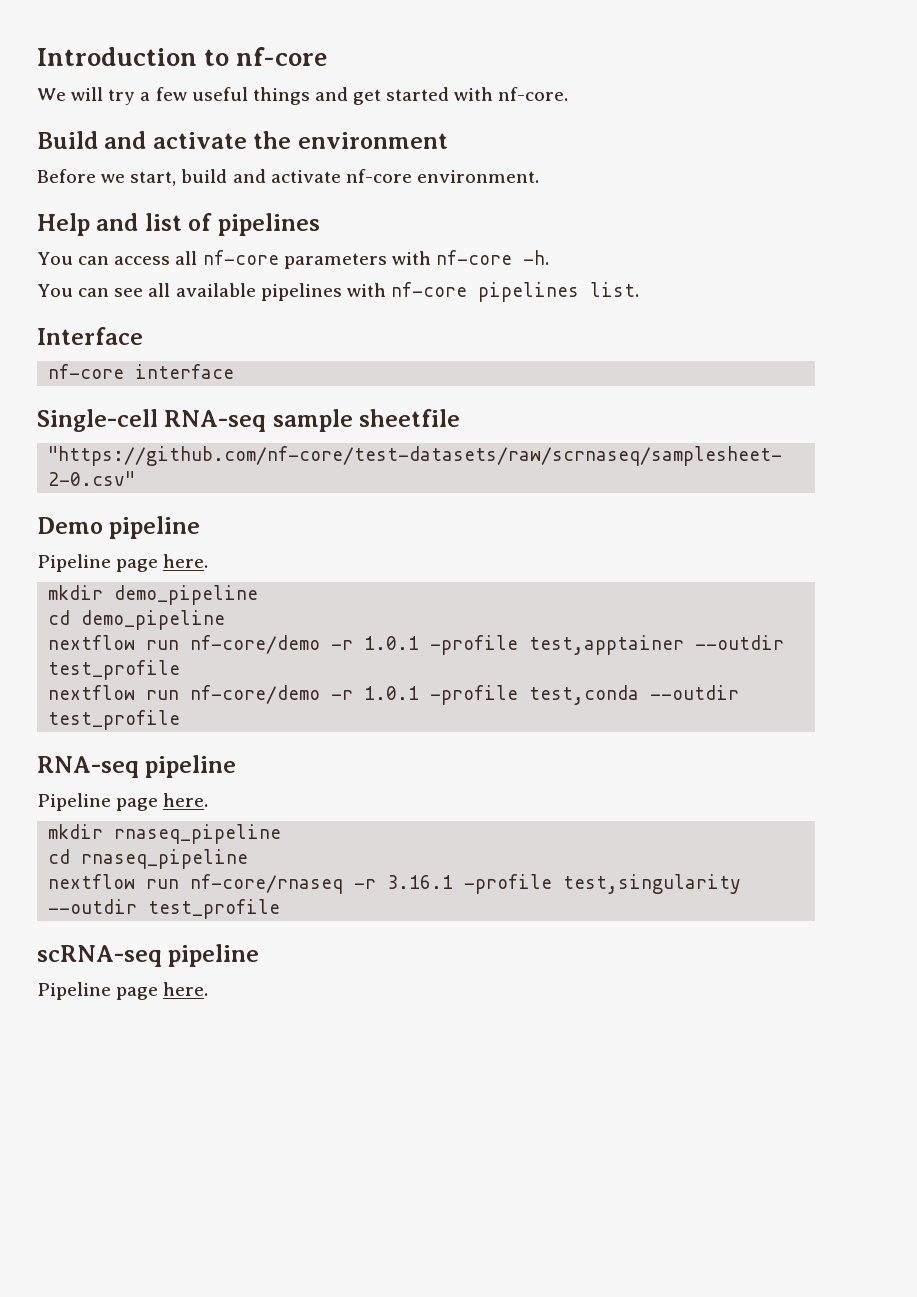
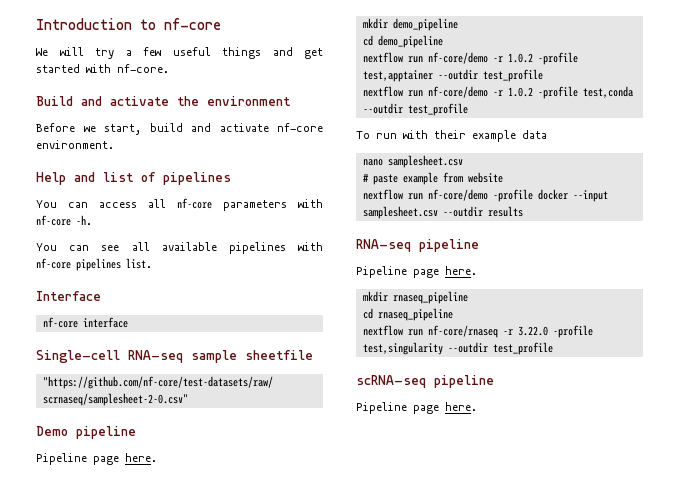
[364,636,420,650] 1.0.1 -> [507,53,533,63] 1.0.2
[364,686,420,700] 1.0.1 -> [507,87,533,97] 1.0.2
(181, 720) none -> [356,130,547,142] [362,155,463,168] [362,172,503,185] [362,189,608,202] [362,206,523,219] // To run with their example data // nano samplesheet.csv // # paste example from website // nextflow run nf-core/demo -profile docker --input samplesheet.csv --outdir results
[387,875,454,889] 3.16.1 -> [517,326,548,336] 3.22.0

